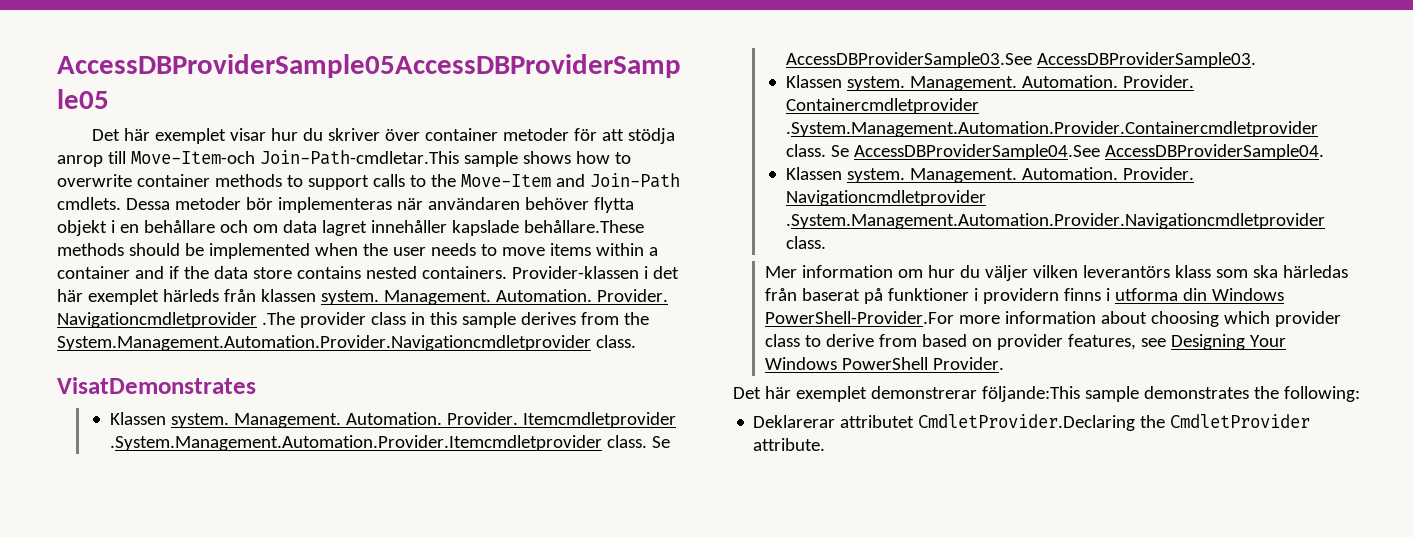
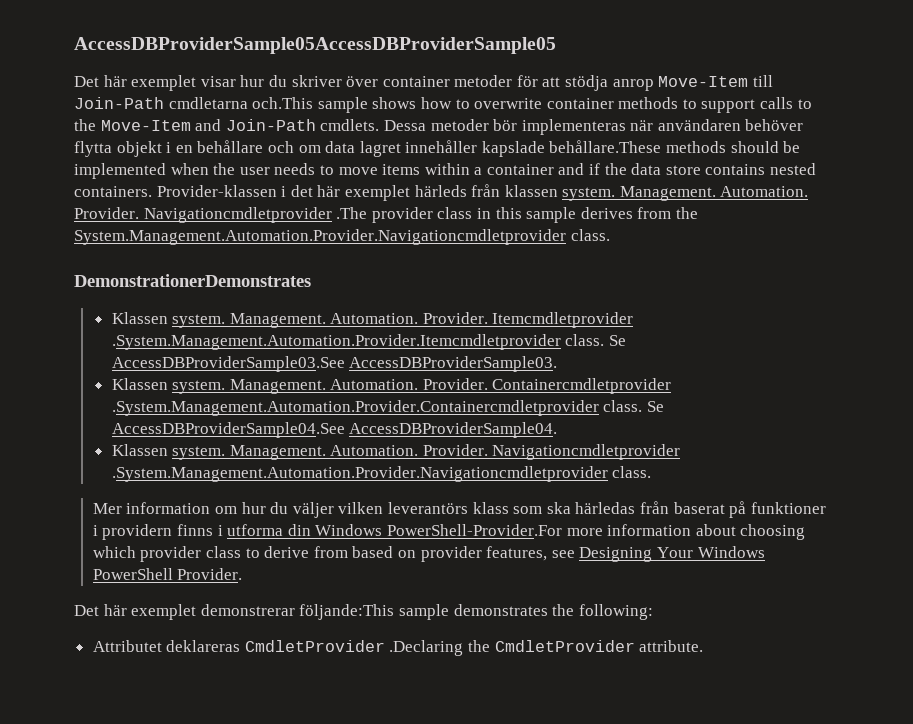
[107,150,459,165] till Move-Item-och Join-Path-cmdletar.This -> [658,75,773,87] [74,97,314,109] Move-Item till Join-Path cmdletarna och.This
[57,377,256,394] VisatDemonstrates -> [74,274,311,287] DemonstrationerDemonstrates
[753,414,1136,431] Deklarerar attributet CmdletProvider.Declaring -> [92,640,464,656] Attributet deklareras CmdletProvider .Declaring

